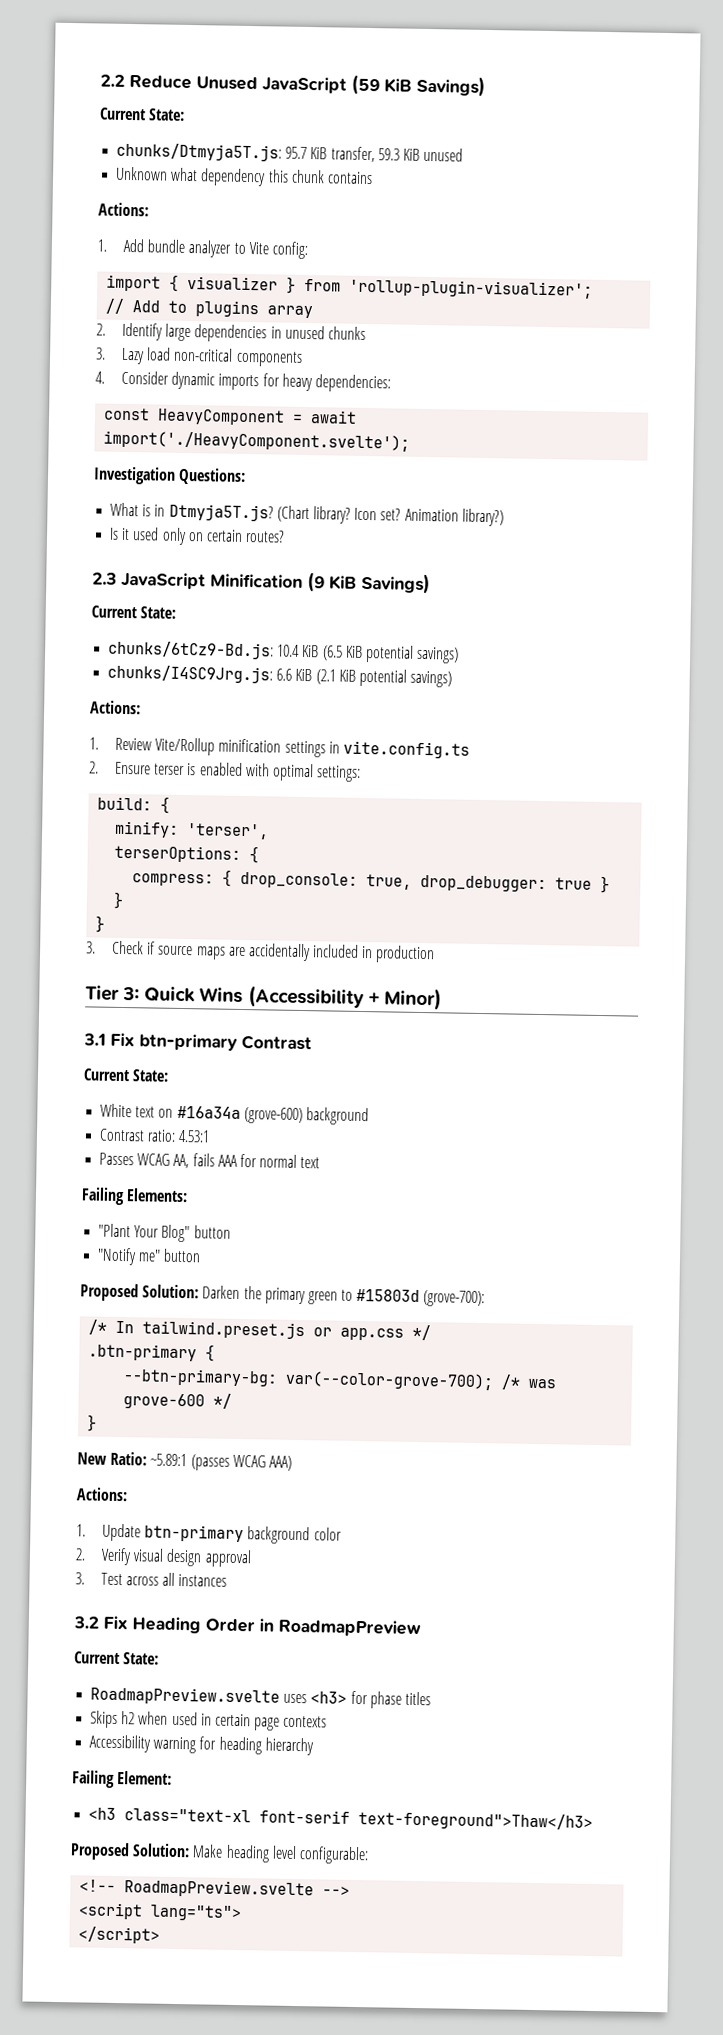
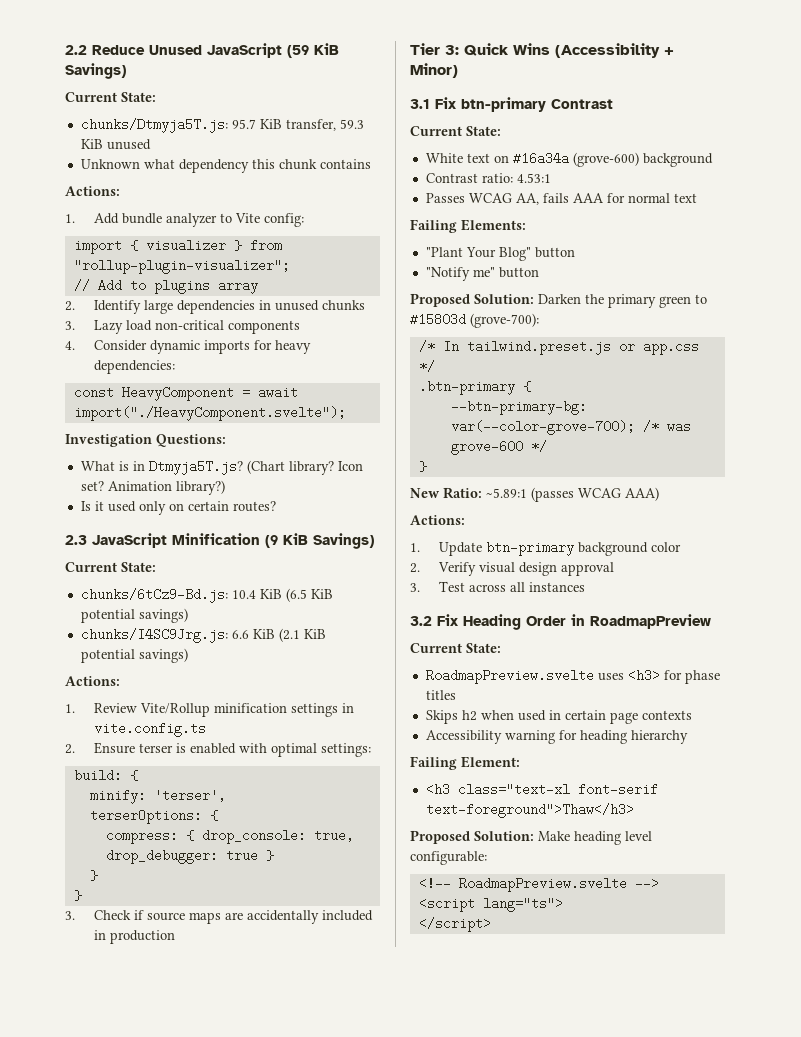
[349,278,594,299] 'rollup-plugin-visualizer'; -> [73,259,290,274] "rollup-plugin-visualizer";
[103,430,411,452] import('./HeavyComponent.svelte'); -> [73,406,346,421] import("./HeavyComponent.svelte");

